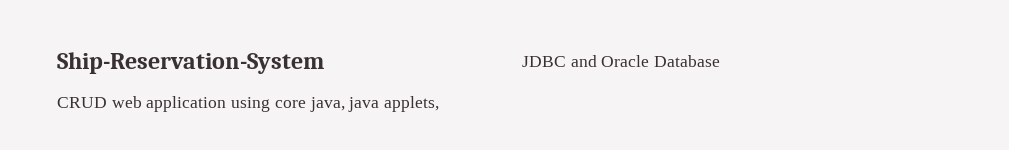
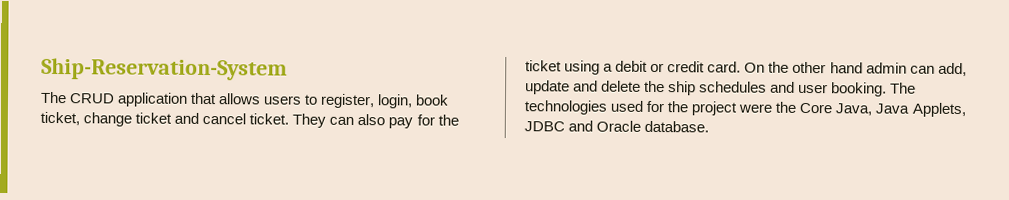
[57,96,440,112] CRUD web application using core java, java applets, -> [40,91,450,109] [40,111,459,129] [525,60,967,77] [525,80,917,97] [524,100,966,118] The CRUD application that allows users to register, login, book ticket, change ticket and cancel ticket. They can also pay for the ticket using a debit or credit card. On the other hand admin can add, update and delete the ship schedules and user booking. The technologies used for the project were the Core Java, Java Applets,
[654,55,721,67] Database -> [644,120,710,133] database.

